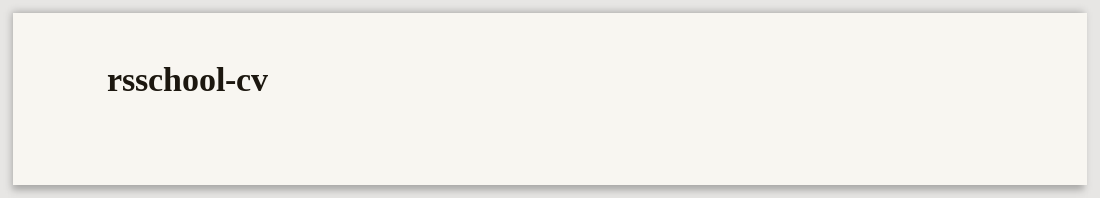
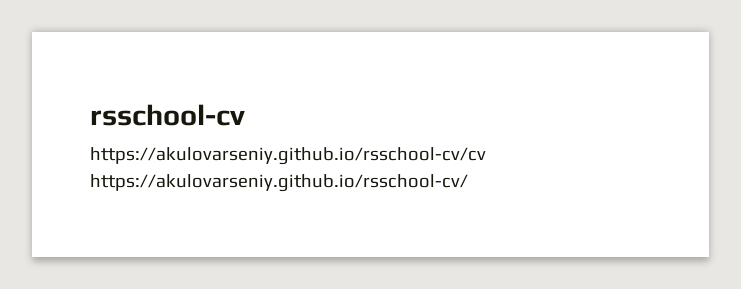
(268, 79) none -> [90,147,486,165] [90,174,468,192] // https://akulovarseniy.github.io/rsschool-cv/cv https://akulovarseniy.github.io/rsschool-cv/

